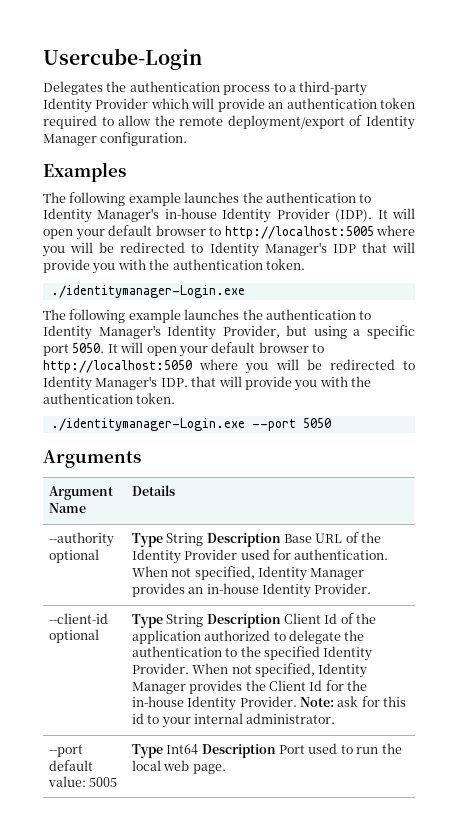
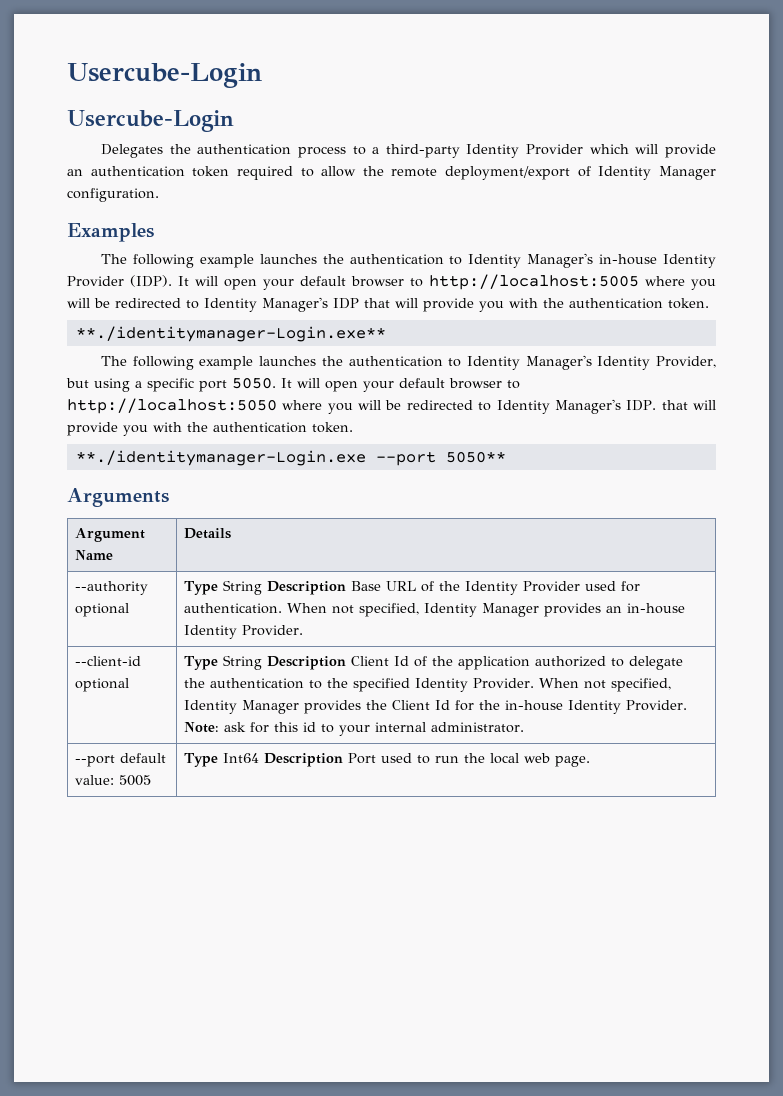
[43,48,202,70] Usercube-Login -> [67,63,262,88] [67,110,234,132] Usercube-Login // Usercube-Login
[50,285,245,298] ./identitymanager-Login.exe -> [75,326,386,342] **./identitymanager-Login.exe**
[50,418,331,431] ./identitymanager-Login.exe --port 5050 -> [75,450,506,466] **./identitymanager-Login.exe --port 5050**

